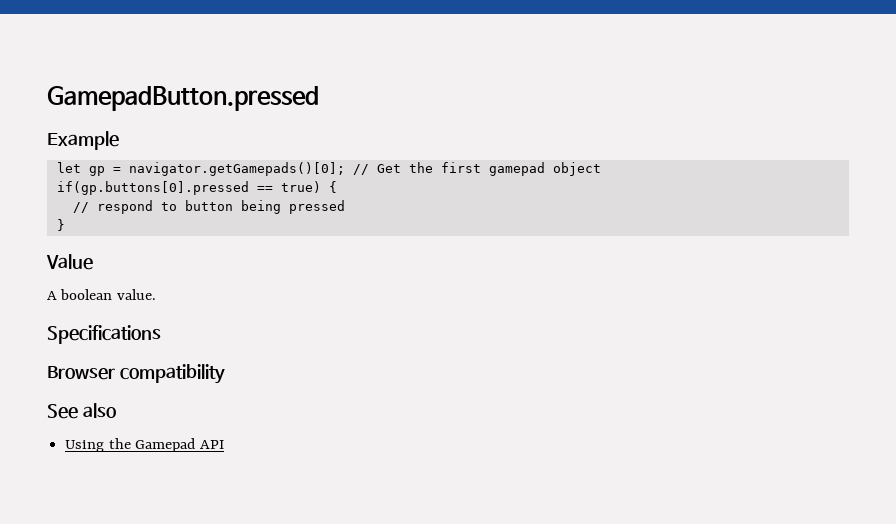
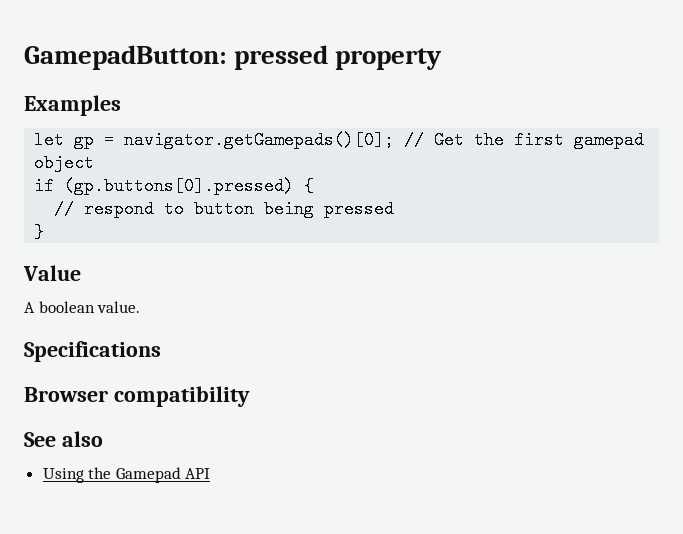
[47,86,319,111] [47,131,119,150] GamepadButton.pressed // Example -> [24,45,443,70] [24,95,121,116] GamepadButton: pressed property // Examples
[56,181,321,195] if(gp.buttons[0].pressed == true) -> [34,177,295,195] if (gp.buttons[0].pressed)

